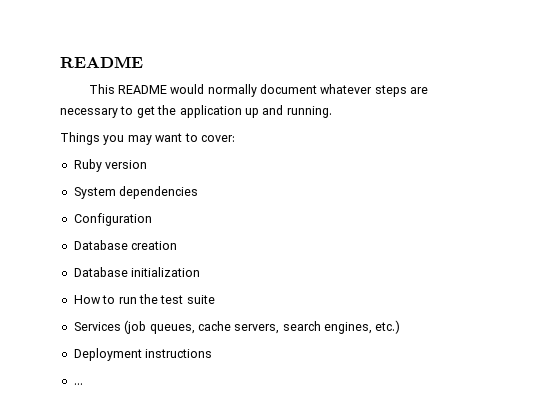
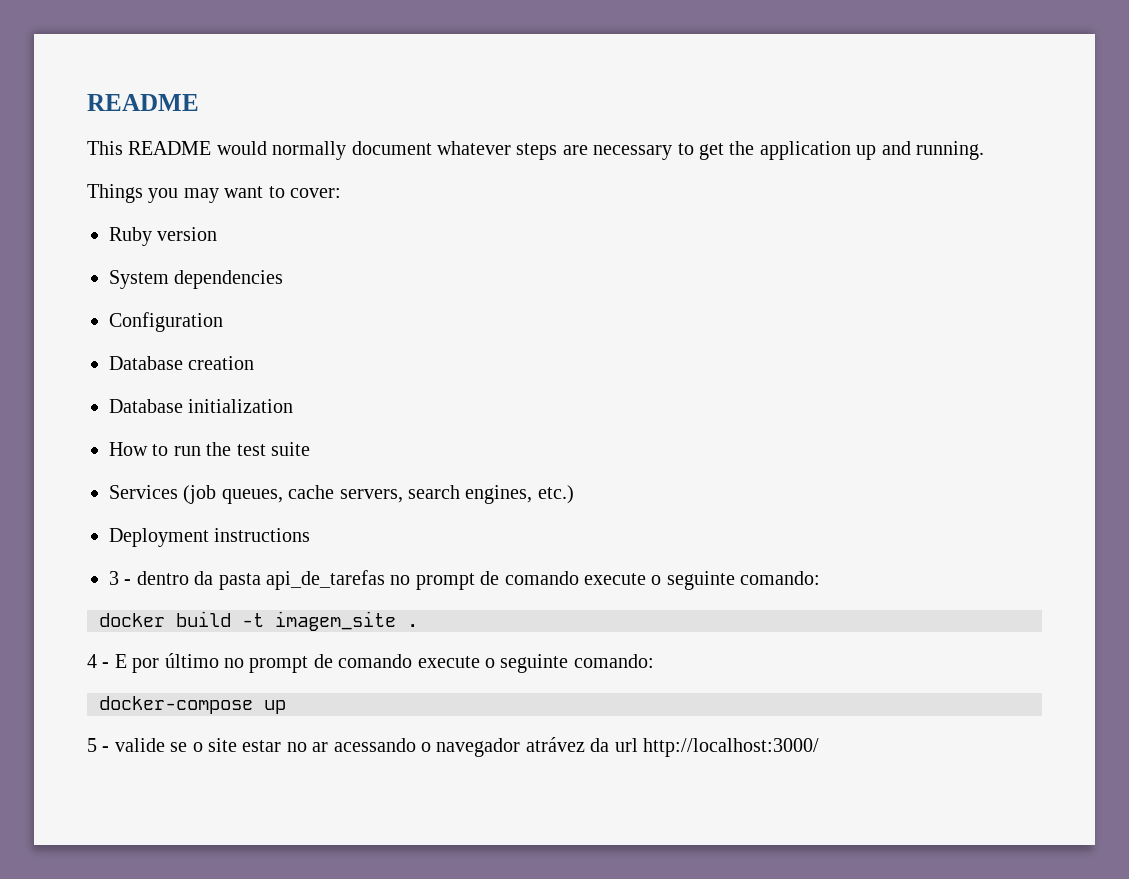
[73,383,83,385] ... -> [109,570,821,590] [99,611,418,631] [87,653,654,673] [99,696,286,714] [87,737,819,757] 3 - dentro da pasta api_de_tarefas no prompt de comando execute o seguinte comando: // docker build -t imagem_site . // 4 - E por último no prompt de comando execute o seguinte comando: // docker-compose up // 5 - valide se o site estar no ar acessando o navegador atrávez da url http://localhost:3000/

